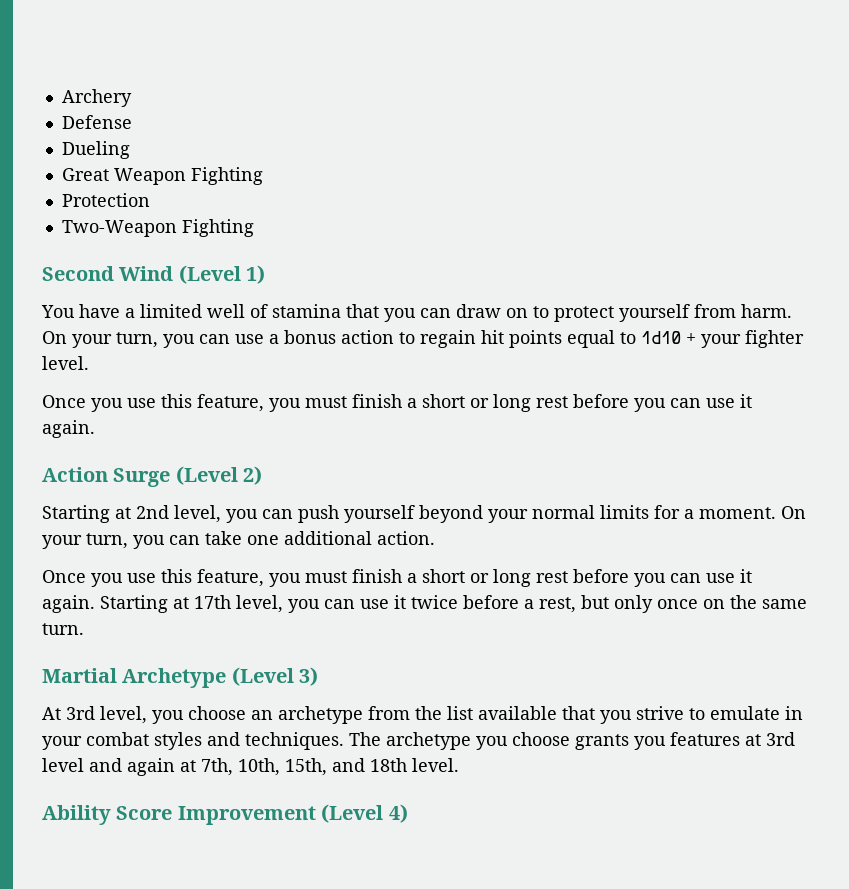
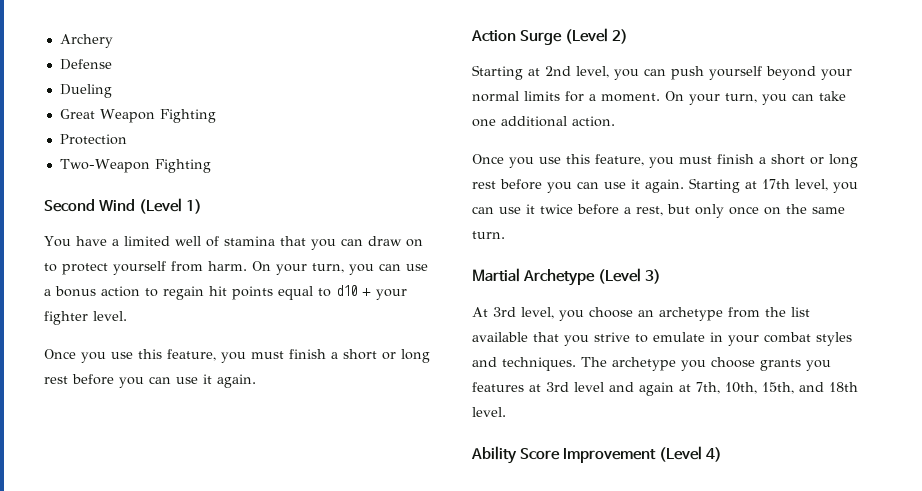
[641,331,681,344] 1d10 -> [336,285,357,296] d10

